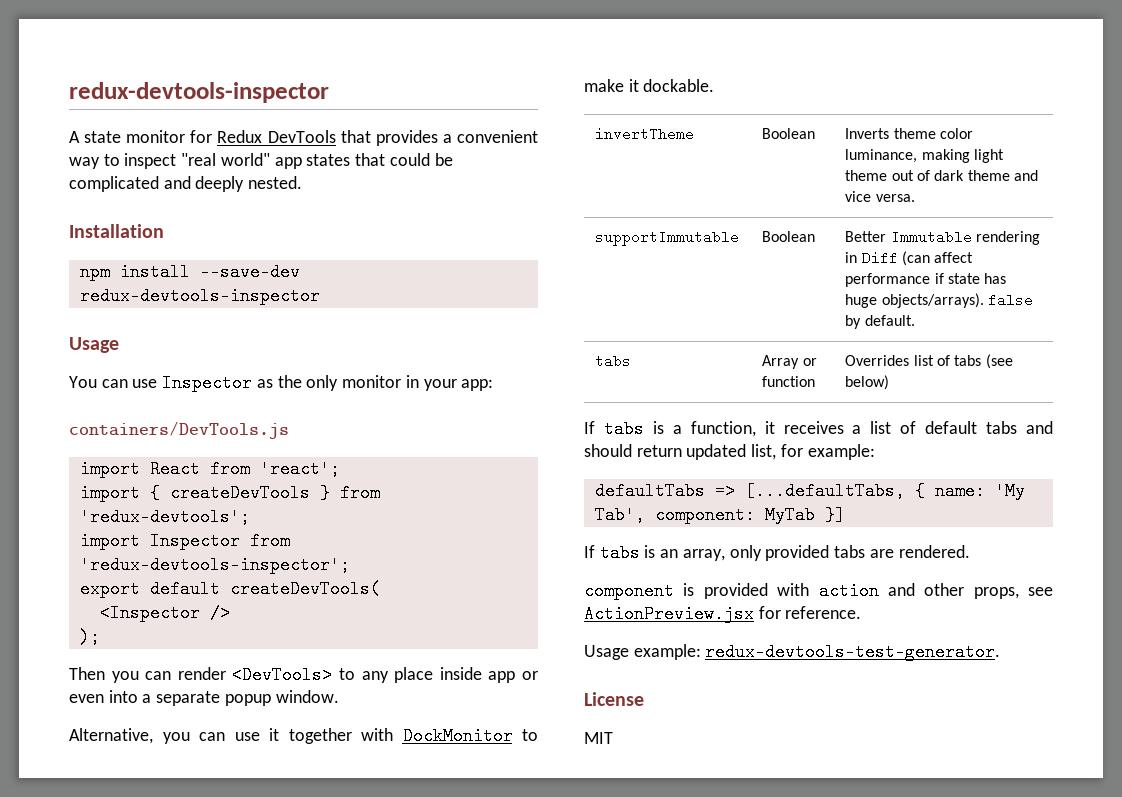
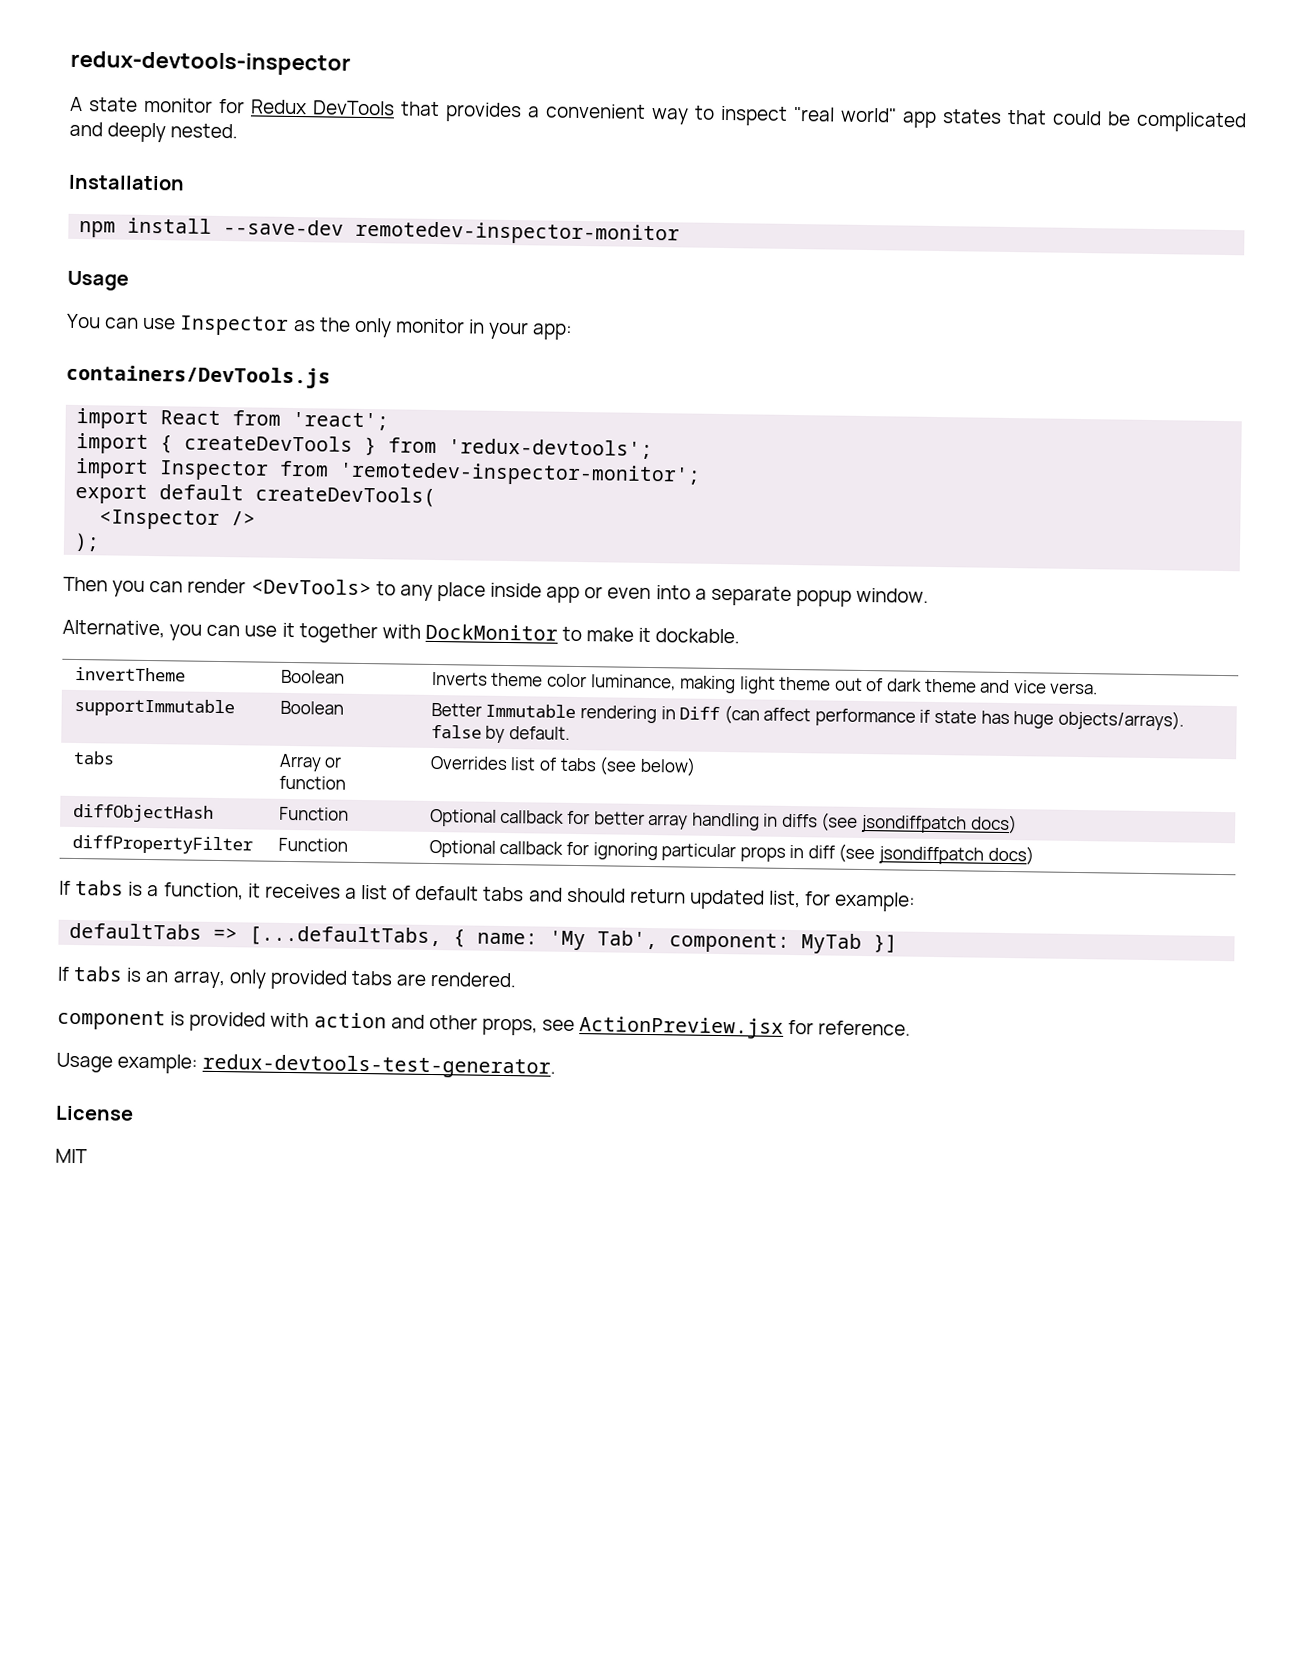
[79,287,320,305] redux-devtools-inspector -> [355,220,681,246] remotedev-inspector-monitor
[79,556,350,574] 'redux-devtools-inspector'; -> [339,461,702,487] 'remotedev-inspector-monitor';
(890, 382) none -> [72,803,214,823] [278,806,349,821] [429,808,1017,835] [71,834,253,855] [277,837,348,852] [428,839,1034,866] // diffObjectHash | Function | Optional callback for better array handling in diffs (see jsondiffpatch docs) // diffPropertyFilter | Function | Optional callback for ignoring particular props in diff (see jsondiffpatch docs)

